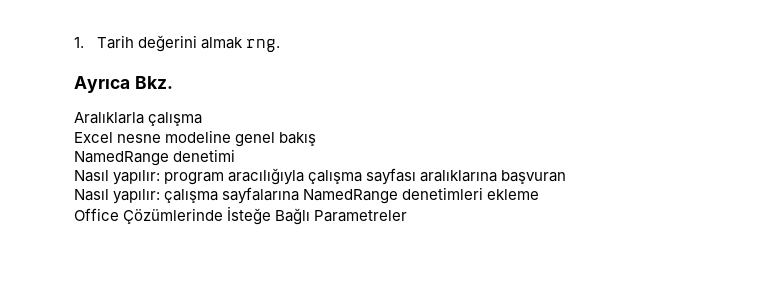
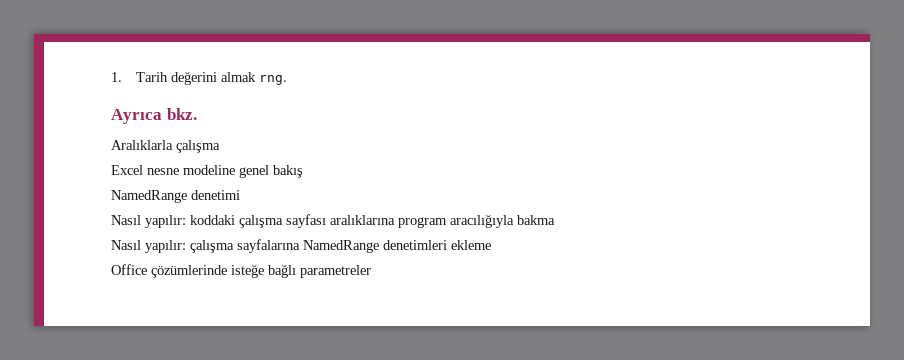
[134,76,173,89] Bkz. -> [166,108,197,120] bkz.
[164,168,305,185] program aracılığıyla -> [190,215,235,225] koddaki
[501,170,567,184] başvuran -> [398,214,555,228] program aracılığıyla bakma
[123,206,408,225] Çözümlerinde İsteğe Bağlı Parametreler -> [151,264,371,278] çözümlerinde isteğe bağlı parametreler

